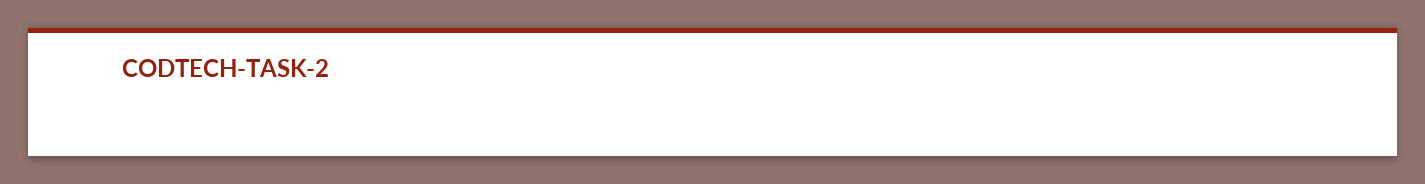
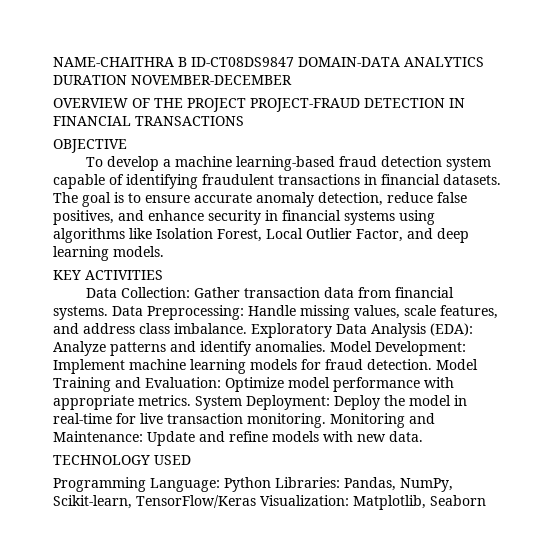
[122,59,329,77] CODTECH-TASK-2 -> [53,57,484,67] [53,75,292,85] [53,98,465,112] [53,116,244,126] [53,139,127,153] [85,156,491,171] [53,174,501,189] [53,192,467,207] [53,210,435,225] [53,228,469,243] [53,246,164,261] [53,270,163,280] [85,287,454,298] [53,305,498,320] [53,323,473,338] [53,341,466,356] [53,359,478,374] [53,377,454,392] [53,395,467,410] [53,413,435,428] [53,431,423,446] [53,455,191,465] [53,477,453,492] [53,495,486,510] NAME-CHAITHRA B ID-CT08DS9847 DOMAIN-DATA ANALYTICS DURATION NOVEMBER-DECEMBER // OVERVIEW OF THE PROJECT PROJECT-FRAUD DETECTION IN FINANCIAL TRANSACTIONS // OBJECTIVE // To develop a machine learning-based fraud detection system capable of identifying fraudulent transactions in financial datasets. The goal is to ensure accurate anomaly detection, reduce false positives, and enhance security in financial systems using algorithms like Isolation Forest, Local Outlier Factor, and deep learning models. // KEY ACTIVITIES // Data Collection: Gather transaction data from financial systems. Data Preprocessing: Handle missing values, scale features, and address class imbalance. Exploratory Data Analysis (EDA): Analyze patterns and identify anomalies. Model Development: Implement machine learning models for fraud detection. Model Training and Evaluation: Optimize model performance with appropriate metrics. System Deployment: Deploy the model in real-time for live transaction monitoring. Monitoring and Maintenance: Update and refine models with new data. // TECHNOLOGY USED // Programming Language: Python Libraries: Pandas, NumPy, Scikit-learn, TensorFlow/Keras Visualization: Matplotlib, Seaborn

